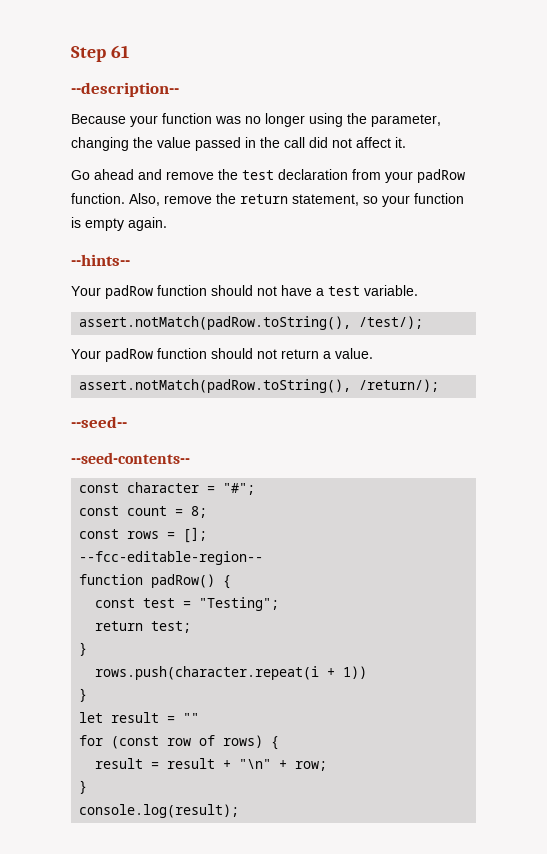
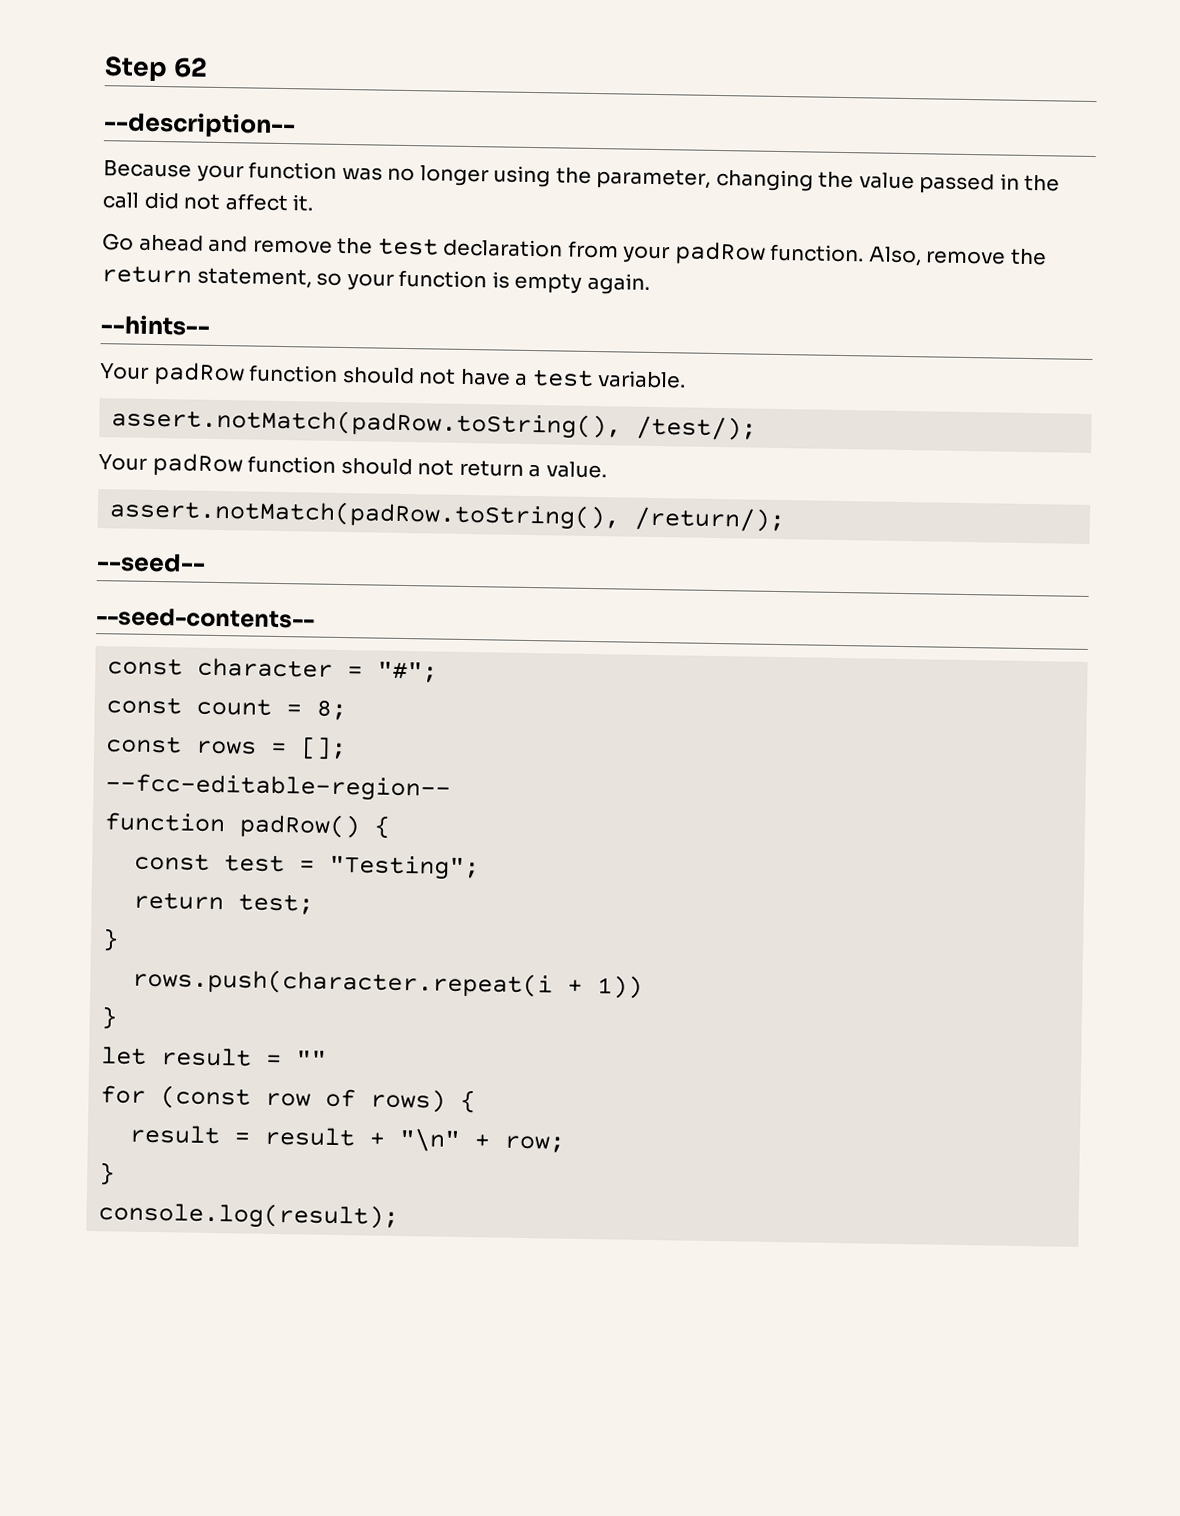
[110,45,129,58] 61 -> [172,57,208,78] 62

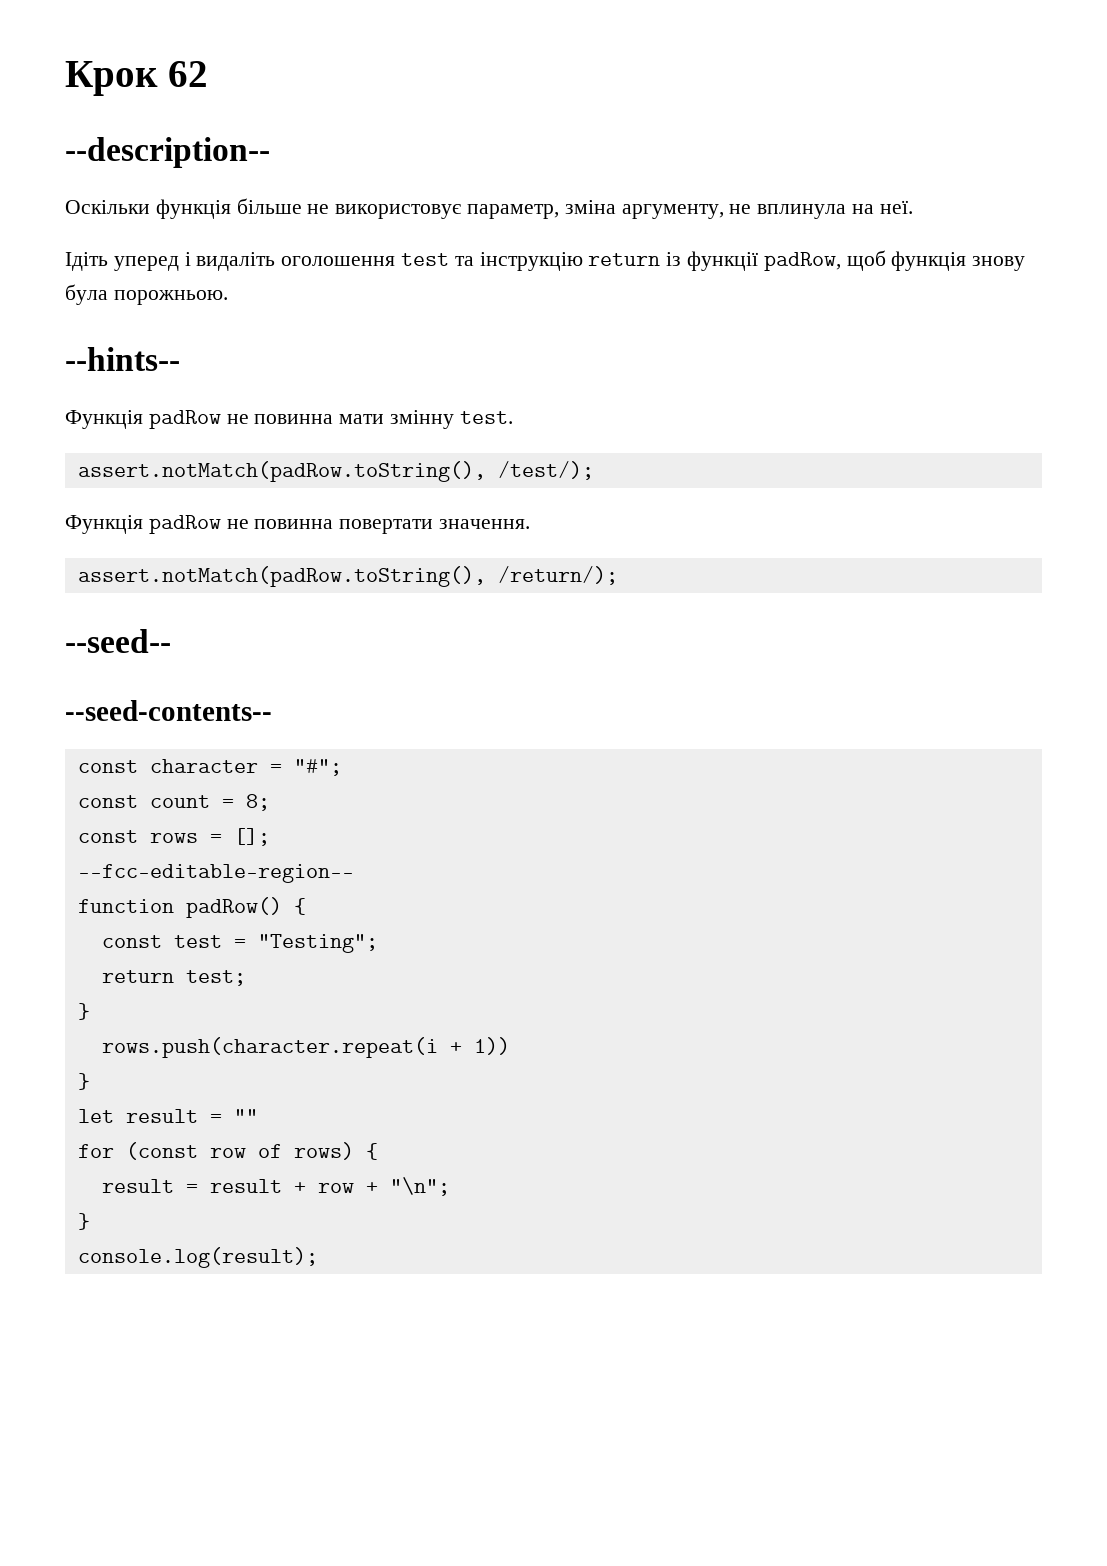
[104,56,168,82] Step -> [65,61,158,96] Крок
[103,159,1061,195] [102,191,315,212] [102,233,1047,267] [101,265,650,295] [100,314,211,336] [100,361,687,389] [111,407,758,441] [98,452,607,479] Because your function was no longer using the parameter, changing the value passed in the call did not affect it. // Go ahead and remove the test declaration from your padRow function. Also, remove the return statement, so your function is empty again. // --hints-- // Your padRow function should not have a test variable. // assert.notMatch(padRow.toString(), /test/); // Your padRow function should not return a value. -> [65,198,913,219] [65,250,1026,271] [65,284,228,305] [65,347,180,371] [65,410,513,429] [77,461,594,482] [65,515,531,534] Оскільки функція більше не використовує параметр, зміна аргументу, не вплинула на неї. // Ідіть уперед і видаліть оголошення test та інструкцію return із функції padRow, щоб функція знову була порожньою. // --hints-- // Функція padRow не повинна мати змінну test. // assert.notMatch(padRow.toString(), /test/); // Функція padRow не повинна повертати значення.
[399,1127,566,1153] "\n" + row; -> [317,1177,450,1196] row + "\n";

